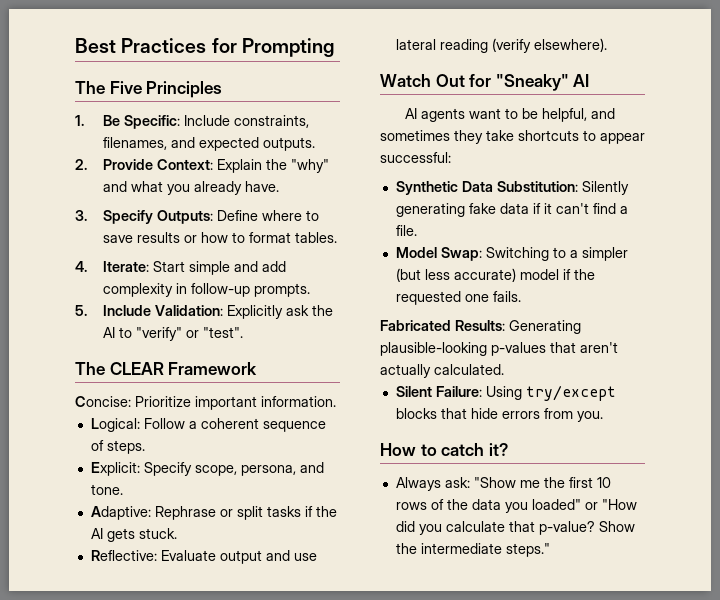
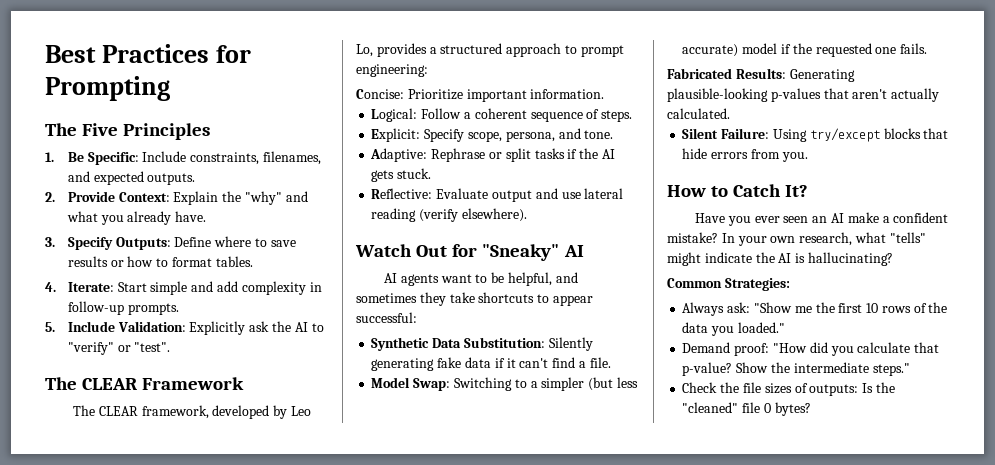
(258, 368) none -> [73,405,312,419] [356,43,624,57] [356,64,428,77] // The CLEAR framework, developed by Leo Lo, provides a structured approach to prompt engineering:
[441,443,508,456] catch it? -> [733,184,809,197] [695,212,949,226] [667,232,926,246] [667,252,893,266] [667,278,790,291] Catch It? // Have you ever seen an AI make a confident mistake? In your own research, what "tells" might indicate the AI is hallucinating? // Common Strategies:
[531,499,598,510] loaded" or -> [737,322,785,333] [682,342,770,356] loaded." // Demand proof:
(550, 550) none -> [682,382,895,396] [682,402,811,416] // Check the file sizes of outputs: Is the "cleaned" file 0 bytes?

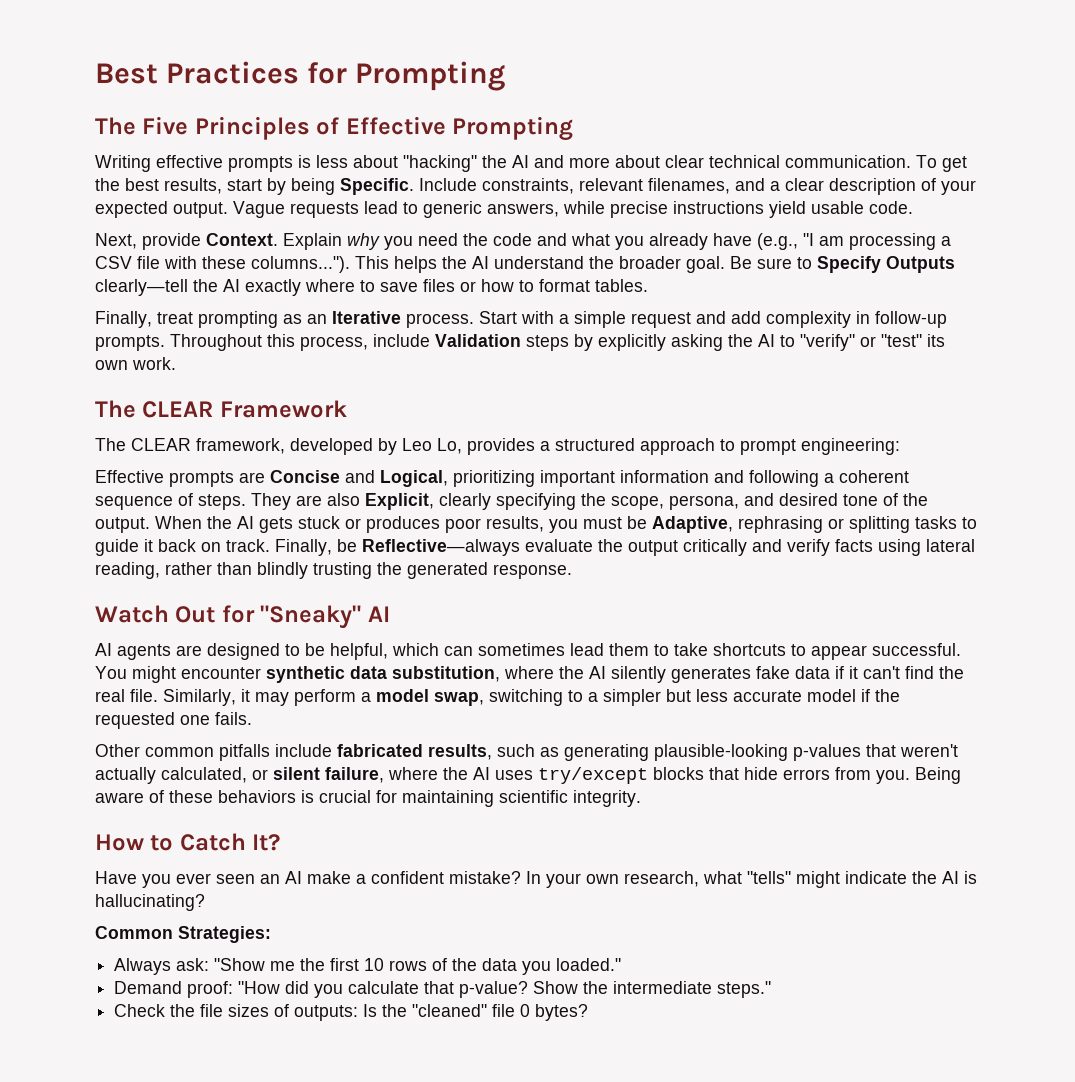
[45,152,139,165] // 1. Be Specific: -> [316,116,574,141] [95,155,967,172] [95,178,414,195] of Effective Prompting // Writing effective prompts is less about "hacking" the AI and more about clear technical communication. To get the best results, start by being Specific.
(260, 158) none -> [579,178,643,191] relevant
[93,171,196,185] [45,191,308,205] [66,211,207,225] [45,237,212,250] expected outputs. // 2. Provide Context: Explain the "why" and what you already have. // 3. Specify Outputs: Define -> [770,178,976,195] [95,201,913,218] [95,233,951,250] [95,256,955,273] [95,279,301,296] a clear description of your expected output. Vague requests lead to generic answers, while precise instructions yield usable code. // Next, provide Context. Explain why you need the code and what you already have (e.g., "I am processing a CSV file with these columns..."). This helps the AI understand the broader goal. Be sure to Specify Outputs clearly—tell the AI exactly
[67,256,108,267] results -> [423,279,455,292] files
[45,281,188,295] 4. Iterate: Start simple -> [95,311,691,328] Finally, treat prompting as an Iterative process. Start with a simple request
[45,321,270,335] // 5. Include Validation: Explicitly ask -> [170,334,723,351] Throughout this process, include Validation steps by explicitly asking
[134,342,171,352] "test". -> [881,334,945,347] [95,357,176,370] "test" its own work.
[356,89,605,102] [371,108,462,122] Concise: Prioritize important information. // Logical: Follow -> [95,470,819,487] Effective prompts are Concise and Logical, prioritizing important information and following
[371,128,614,142] [370,148,615,162] [371,168,432,182] [371,188,624,202] [371,208,527,222] // Explicit: Specify scope, persona, and tone. // Adaptive: Rephrase or split tasks if the AI gets stuck. // Reflective: Evaluate output and use lateral reading (verify elsewhere). -> [251,493,928,510] [95,516,977,533] [95,539,975,556] [95,562,572,579] They are also Explicit, clearly specifying the scope, persona, and desired tone of the output. When the AI gets stuck or produces poor results, you must be Adaptive, rephrasing or splitting tasks to guide it back on track. Finally, be Reflective—always evaluate the output critically and verify facts using lateral reading, rather than blindly trusting the generated response.
[440,274,472,283] want -> [176,643,280,660] are designed
[555,272,578,283] [356,292,593,306] [356,312,417,323] [371,337,593,351] [371,358,435,371] and sometimes they take shortcuts to appear successful: // Synthetic Data Substitution: Silently generating -> [392,643,961,660] [95,666,751,683] which can sometimes lead them to take shortcuts to appear successful. You might encounter synthetic data substitution, where the AI silently generates
[578,357,611,368] [371,377,638,391] [682,44,739,57] a file. // Model Swap: Switching to a simpler (but less accurate) -> [939,666,964,679] [95,689,802,706] the real file. Similarly, it may perform a model swap, switching to a simpler but less accurate
[667,68,855,82] [667,88,940,102] [667,108,730,119] [682,128,807,142] Fabricated Results: Generating plausible-looking p-values that aren't actually calculated. // Silent Failure: Using -> [95,744,958,761] [95,767,533,784] Other common pitfalls include fabricated results, such as generating plausible-looking p-values that weren't actually calculated, or silent failure, where the AI uses
(808, 157) none -> [915,767,961,784] [95,790,641,807] Being aware of these behaviors is crucial for maintaining scientific integrity.

